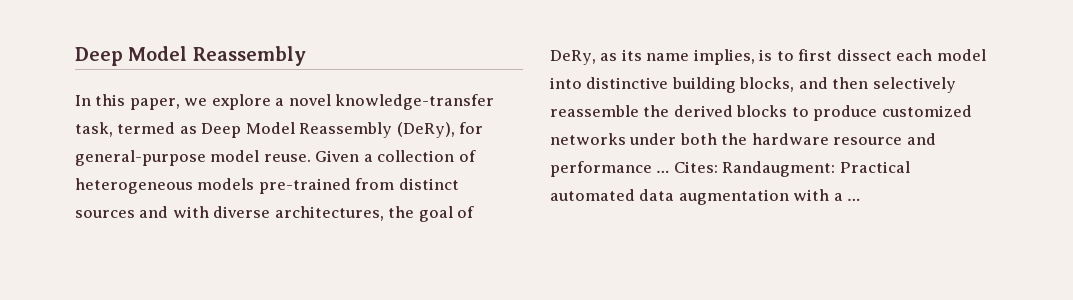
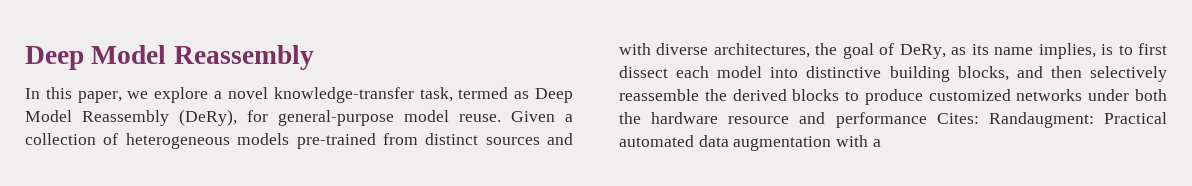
[656,170,670,173] … -> (927, 120) none
[847,198,861,201] … -> (881, 143) none

